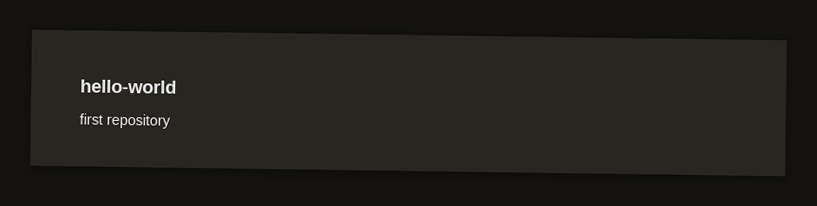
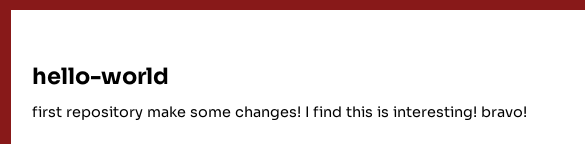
(171, 121) none -> [146,106,528,121] make some changes! I find this is interesting! bravo!

